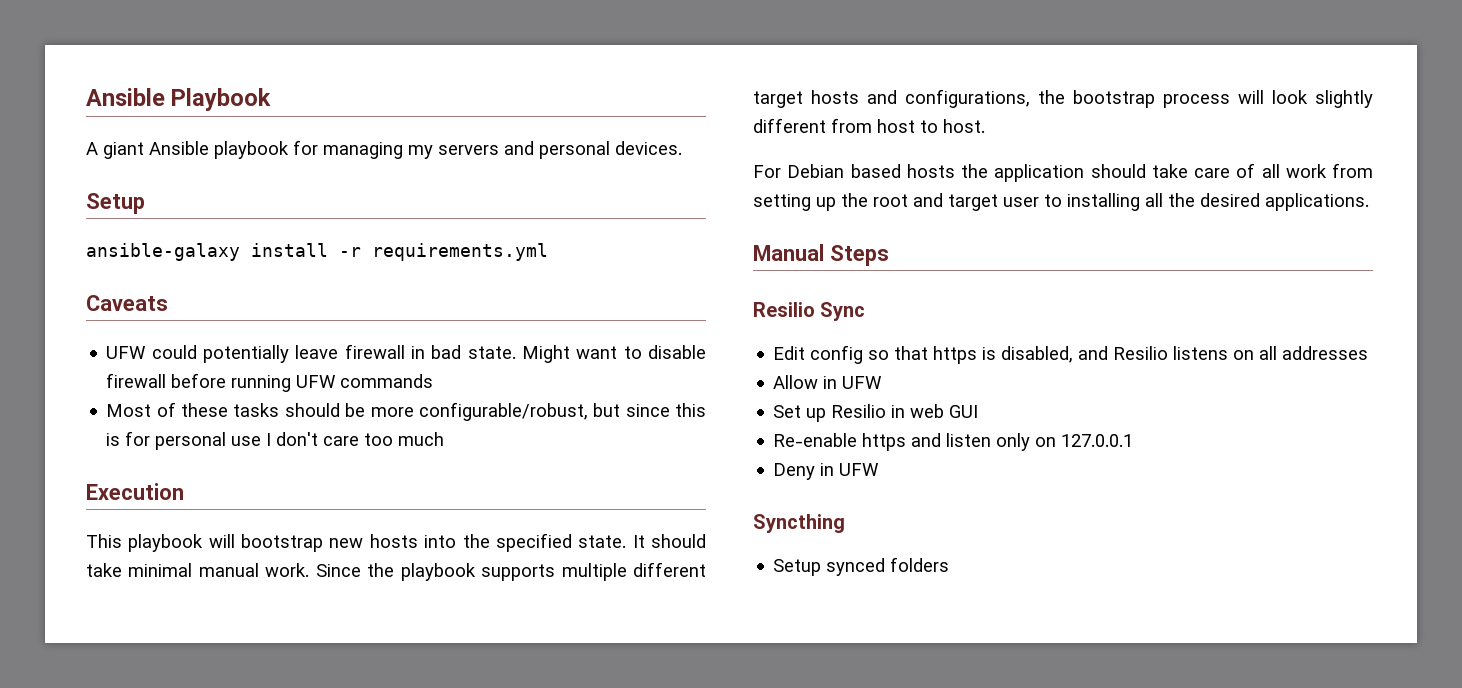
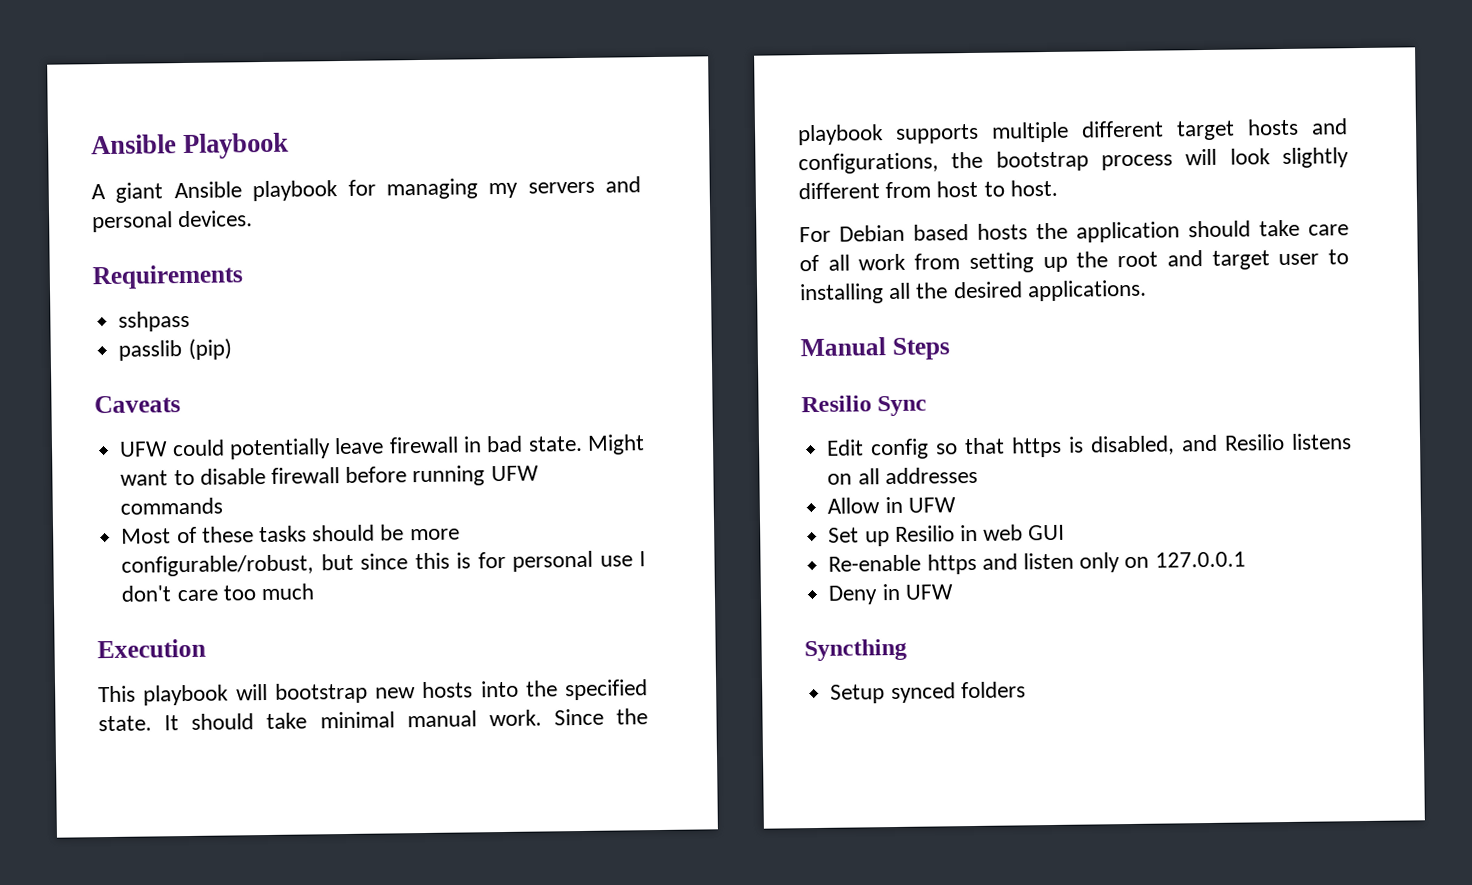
[86,193,145,214] [86,243,548,261] Setup // ansible-galaxy install -r requirements.yml -> [92,264,243,290] [118,310,191,332] [118,338,232,361] Requirements // sshpass // passlib (pip)

